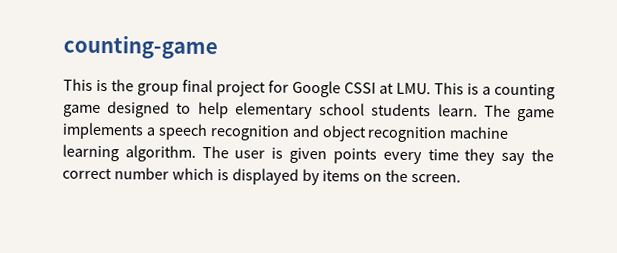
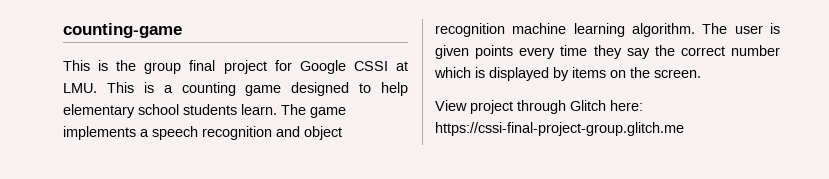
(462, 178) none -> [435,100,643,114] [435,122,684,136] // View project through Glitch here: https://cssi-final-project-group.glitch.me

